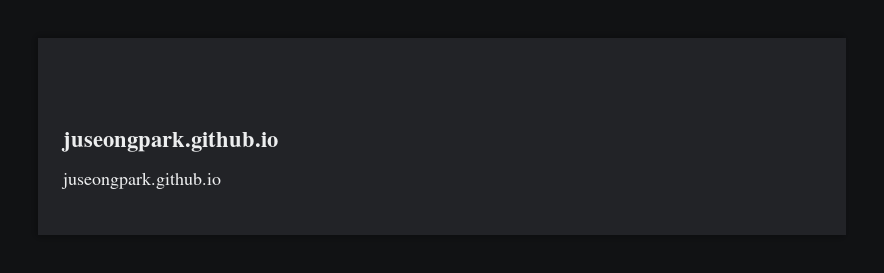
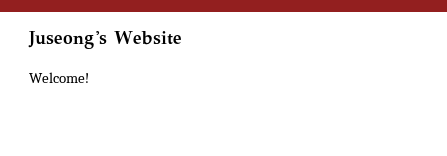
[61,132,278,152] [61,172,221,189] juseongpark.github.io // juseongpark.github.io -> [28,31,182,49] [29,72,89,83] Juseong's Website // Welcome!

